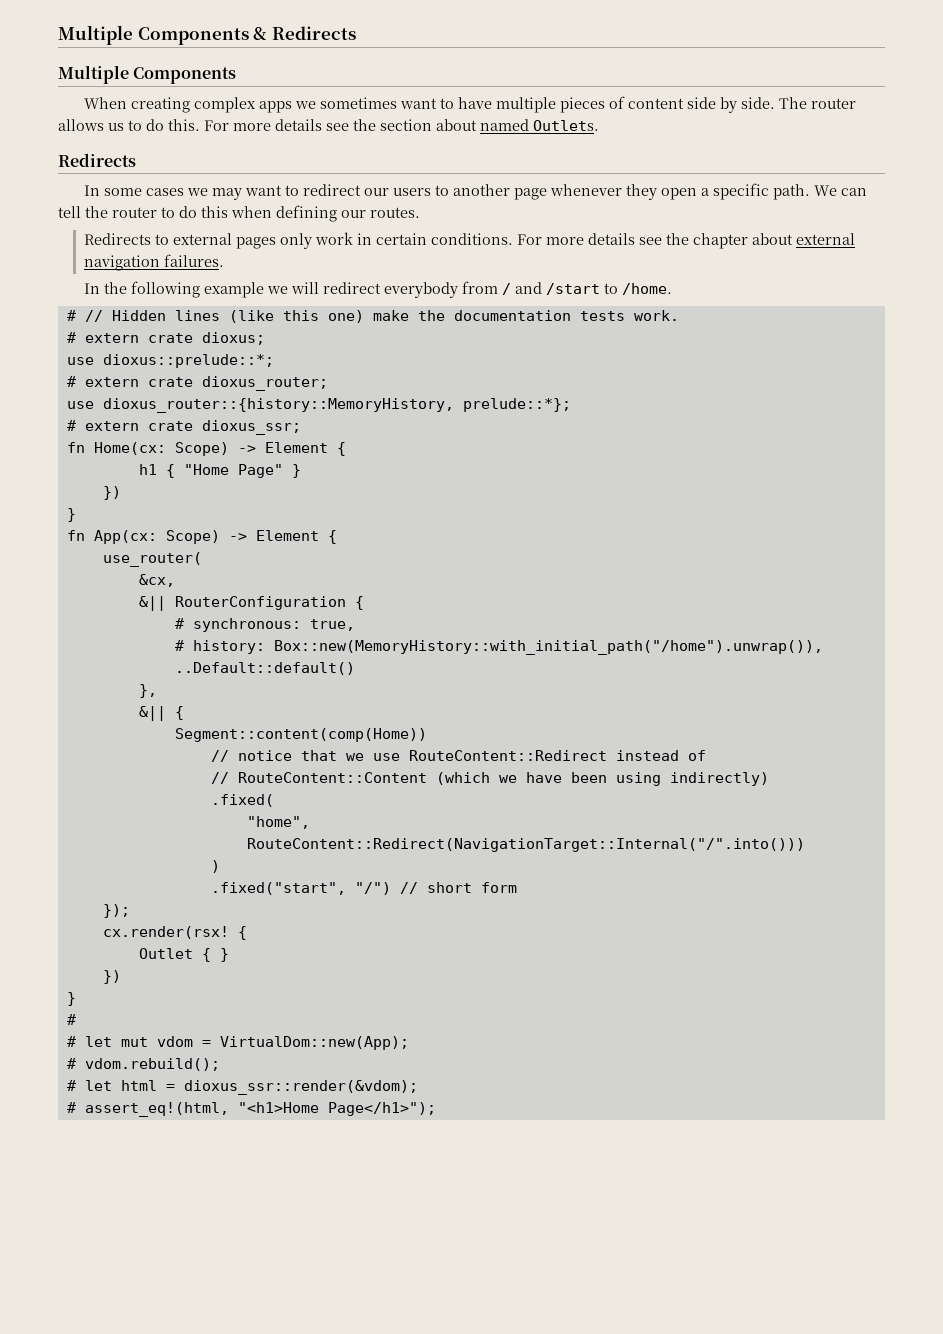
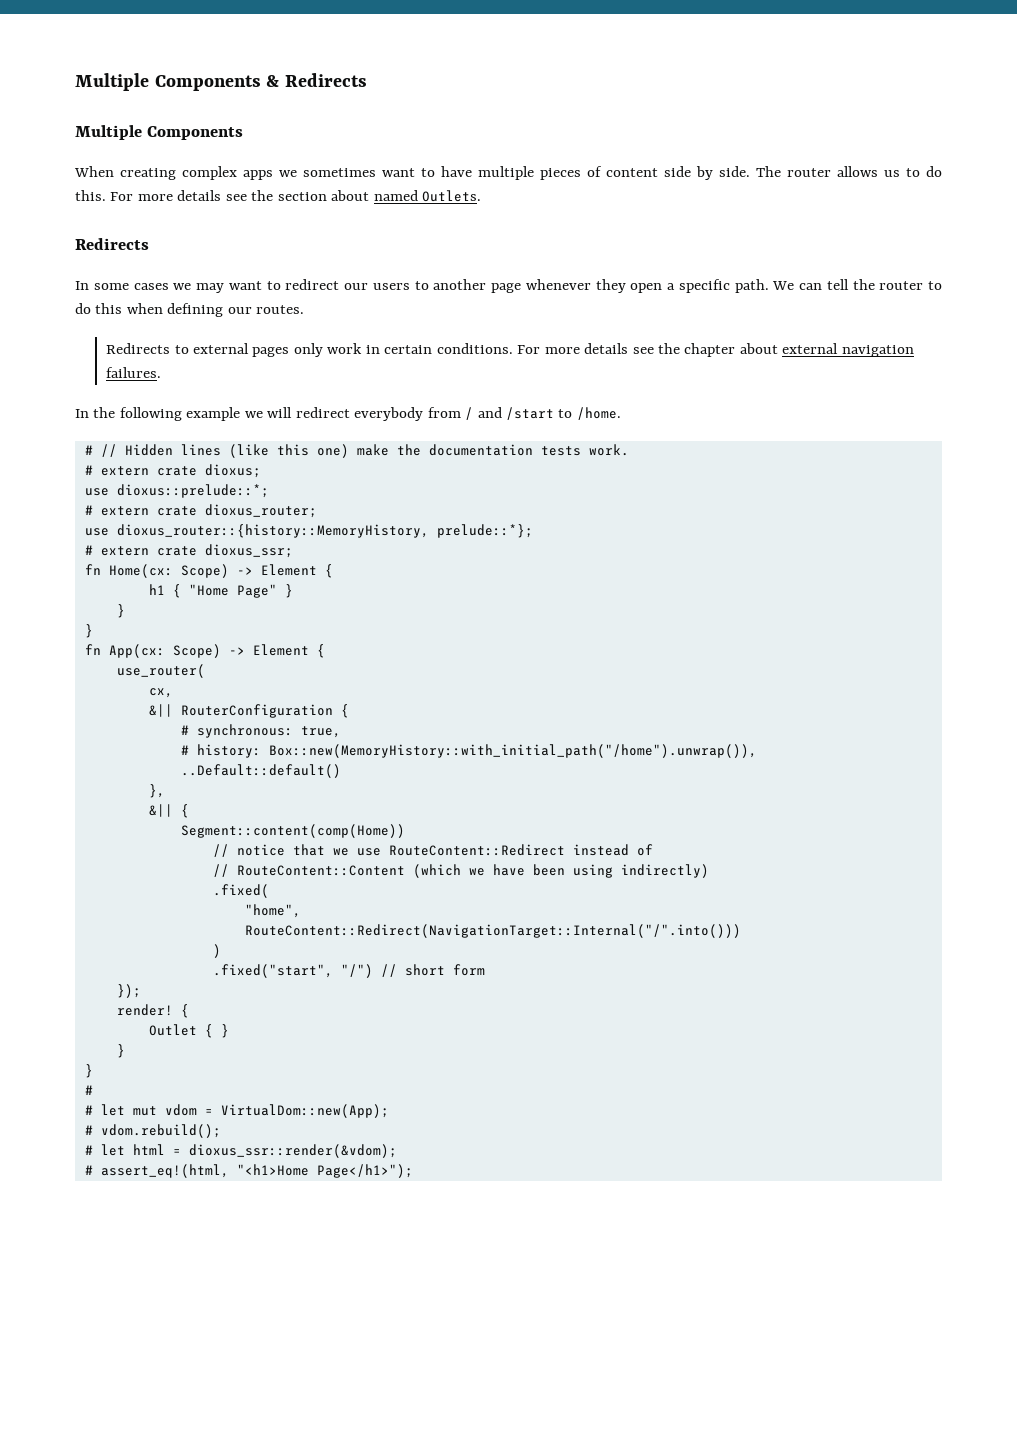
[102,486,121,500] }) -> [116,604,125,618] }
[138,574,175,587] &cx, -> [148,688,173,698] cx,
[102,926,229,939] cx.render(rsx! -> [116,1004,173,1016] render!
[102,970,121,984] }) -> [116,1044,125,1058] }

